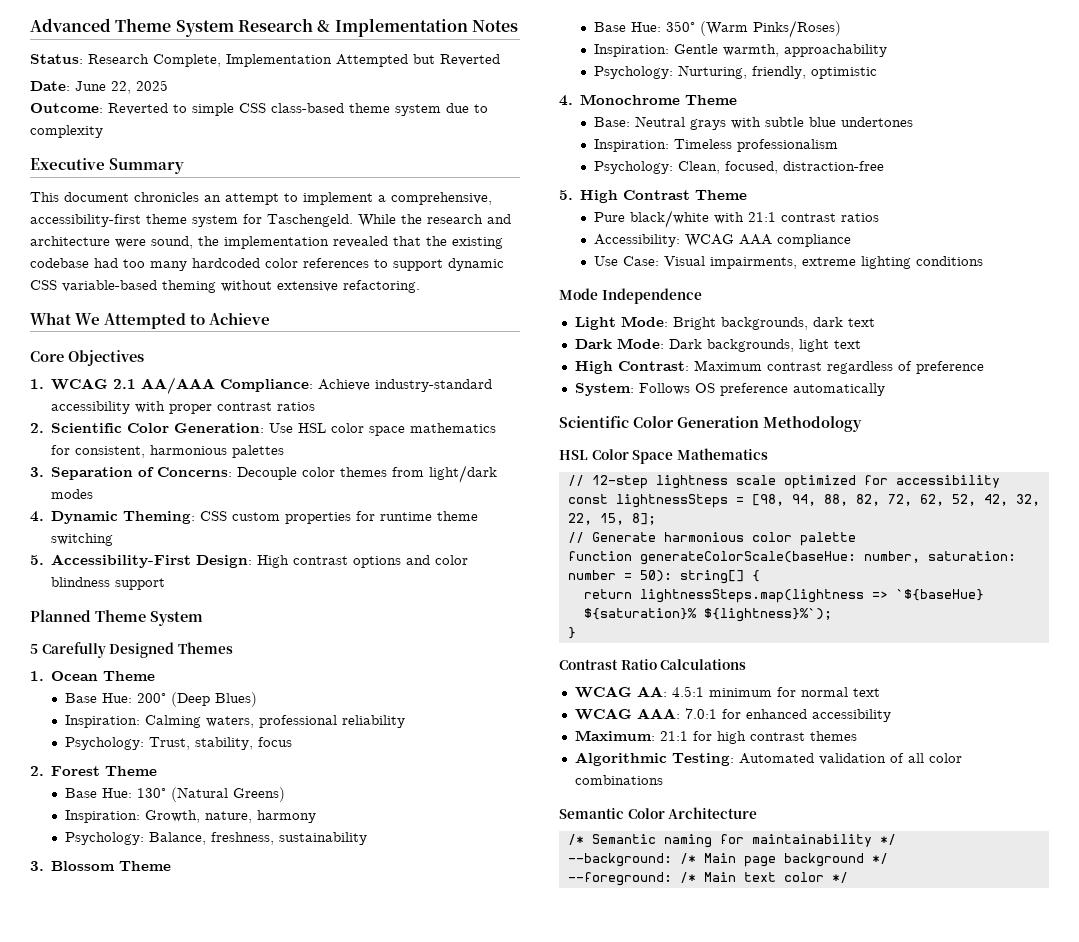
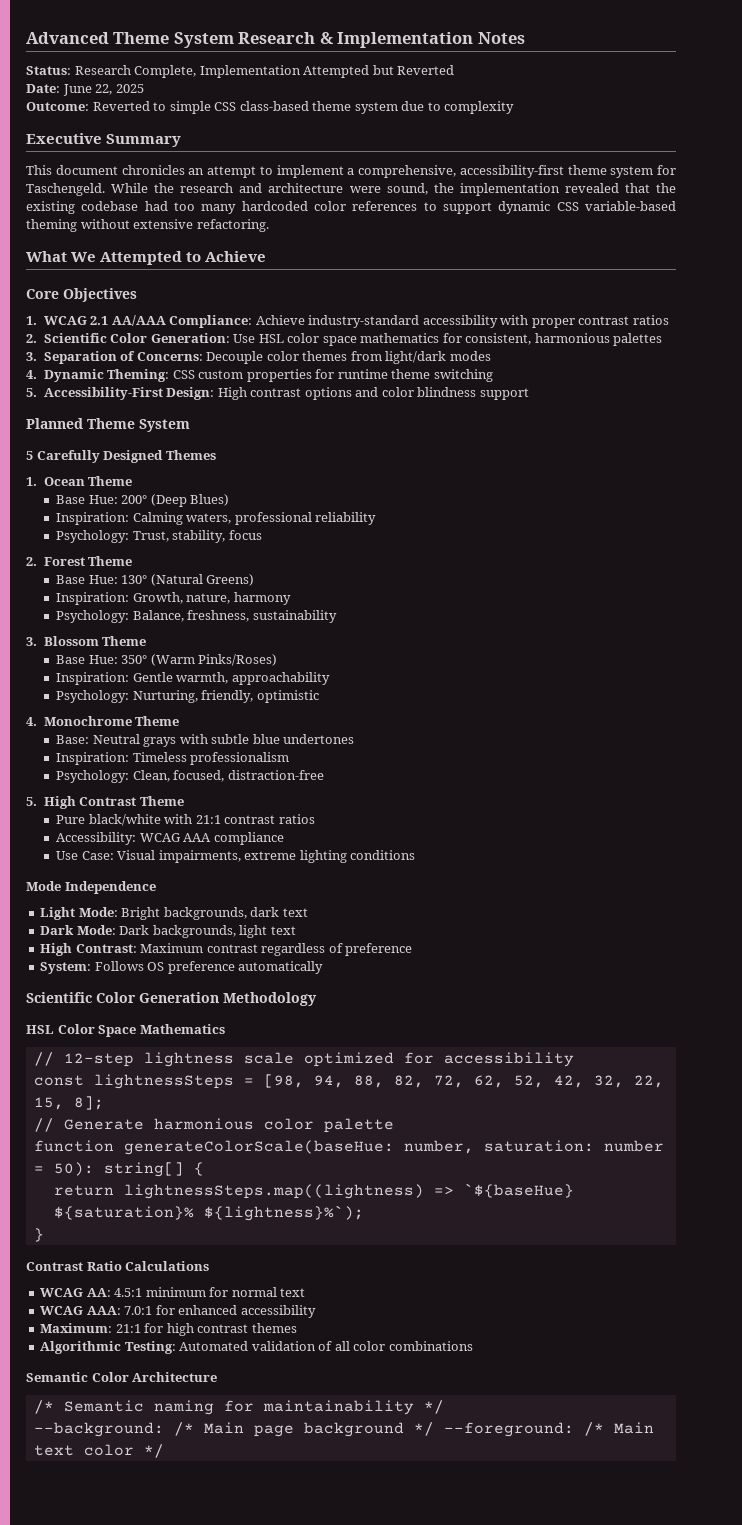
[639,589,864,603] lightnessSteps.map(lightness -> [123,1184,424,1199] lightnessSteps.map((lightness)
(888, 858) // -> (434, 1429) none

